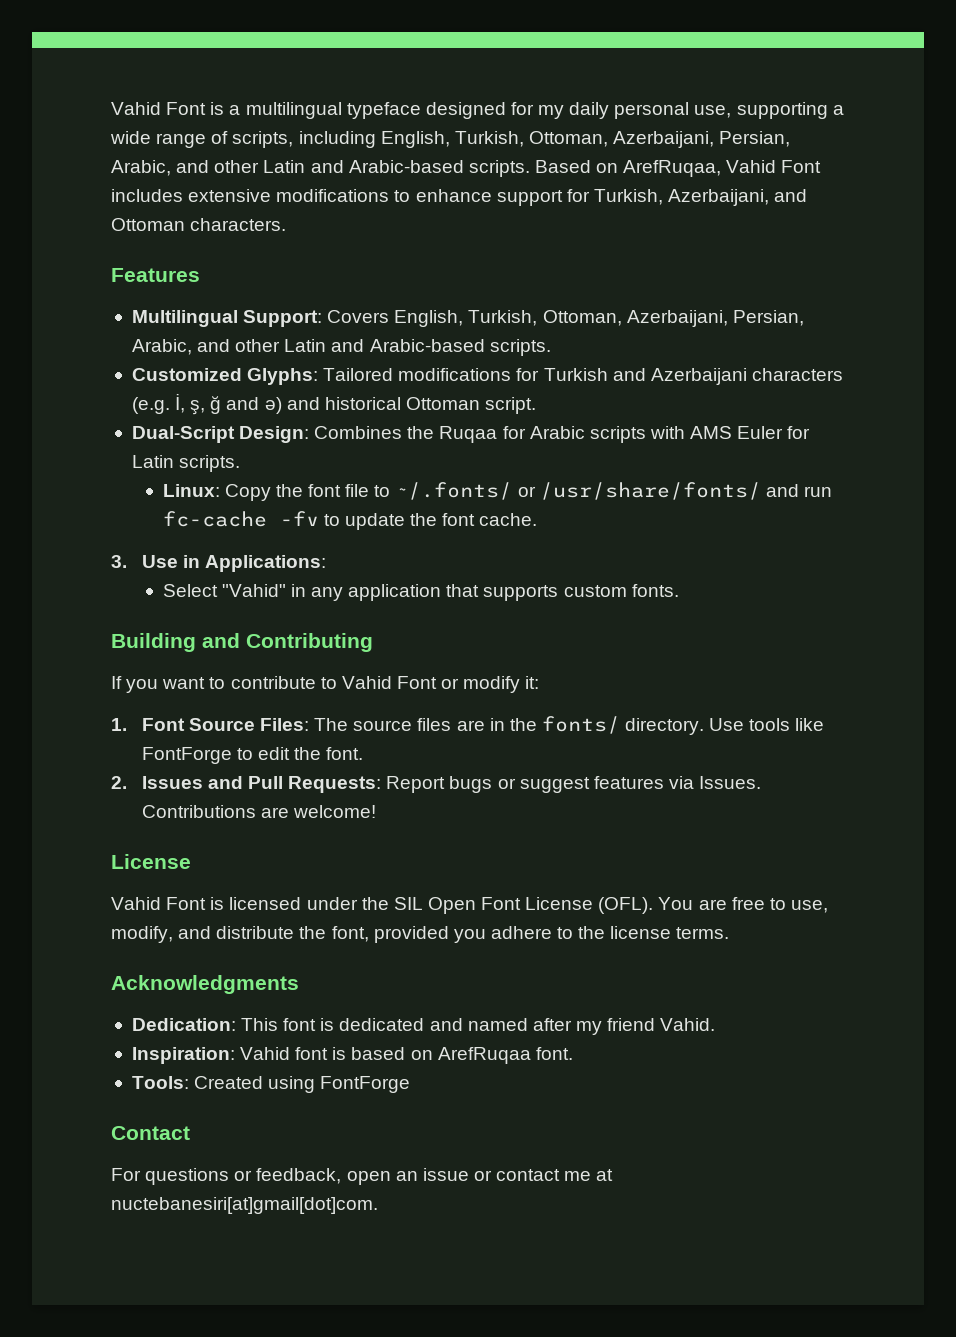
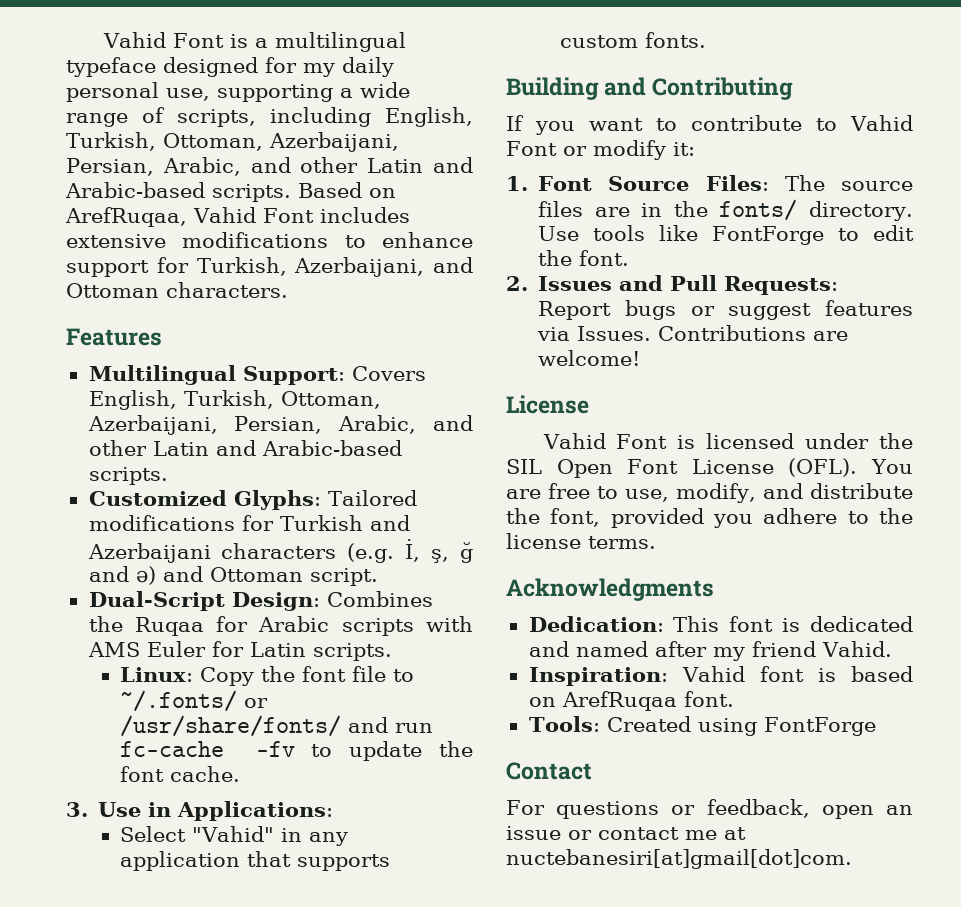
[324,397,401,410] historical -> (203, 574) none

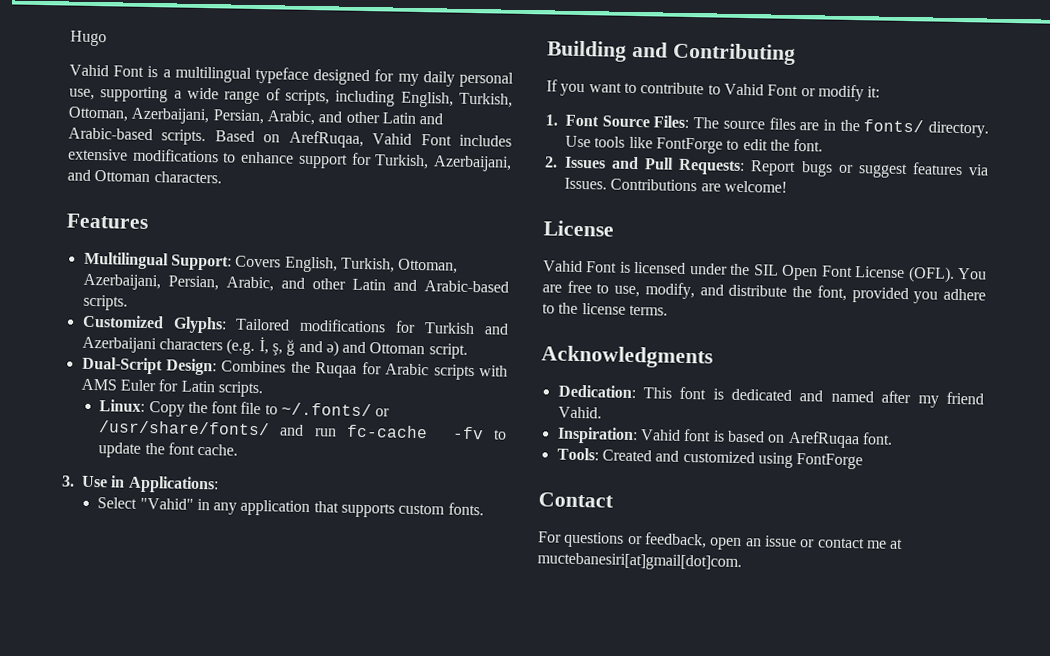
(102, 40) none -> [70,30,107,47] Hugo //
(691, 724) none -> [655,450,755,464] and customized
[506,849,852,869] nuctebanesiri[at]gmail[dot]com. -> [537,552,742,572] muctebanesiri[at]gmail[dot]com.

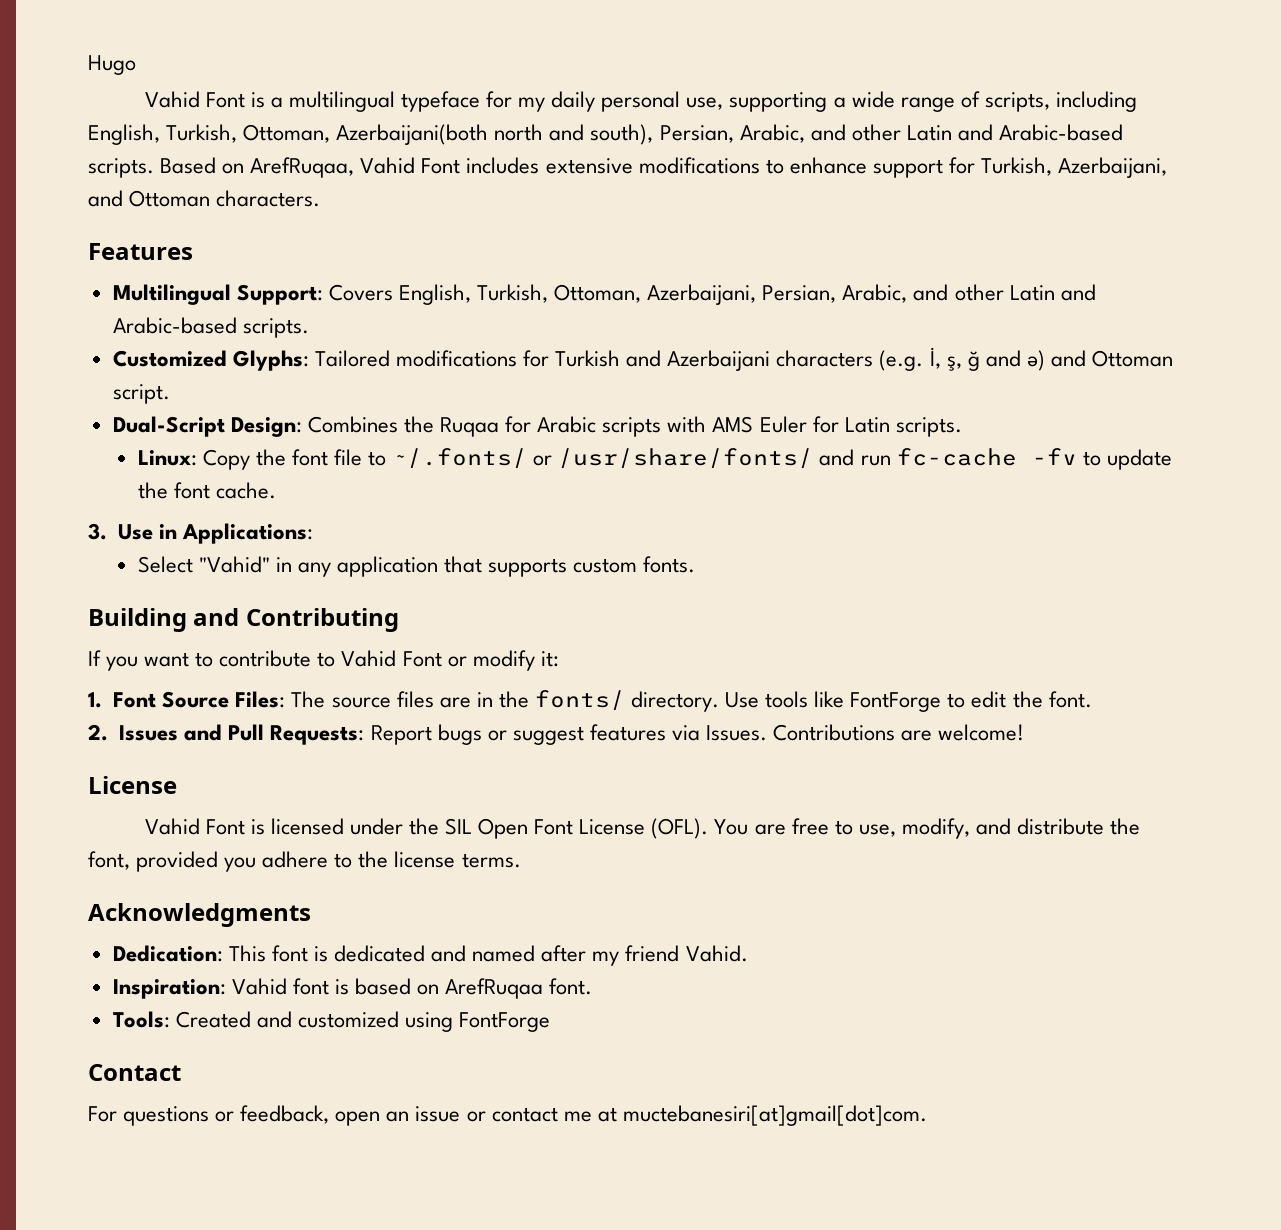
[313,69,371,86] designed -> (481, 101) none
[131,107,210,125] Azerbaijani, -> [336,124,654,145] Azerbaijani(both north and south),

